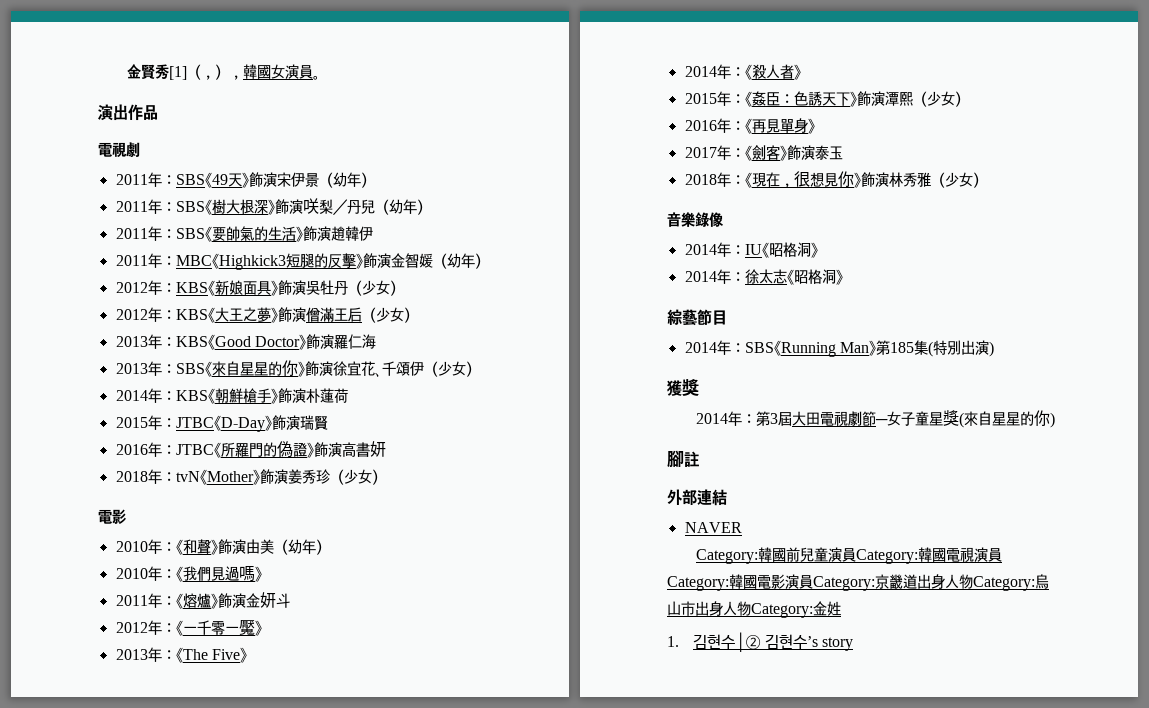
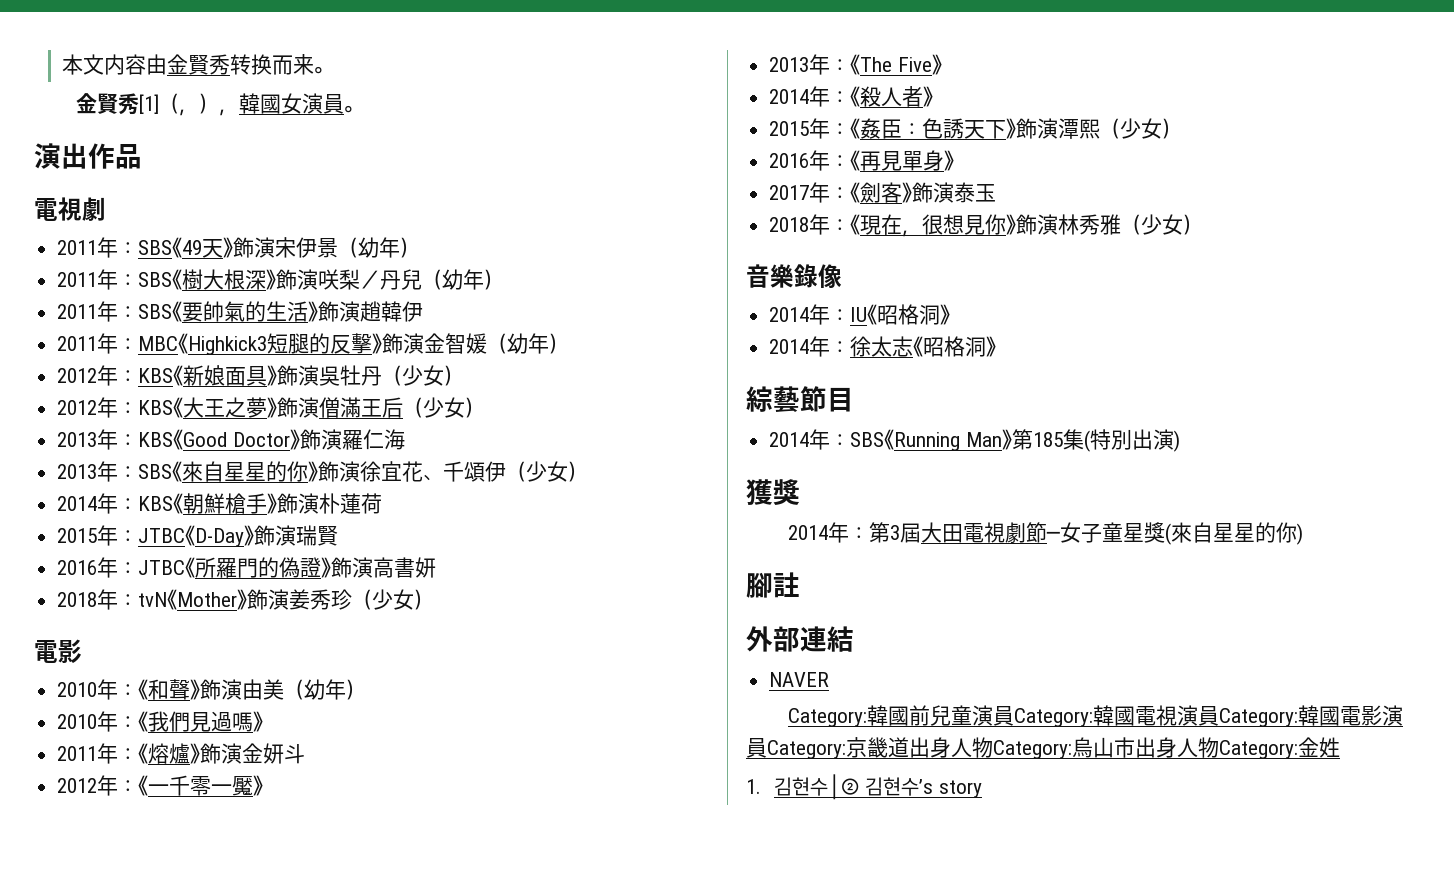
(126, 71) none -> [62,54,335,75] 本文内容由金賢秀转换而来。 //

